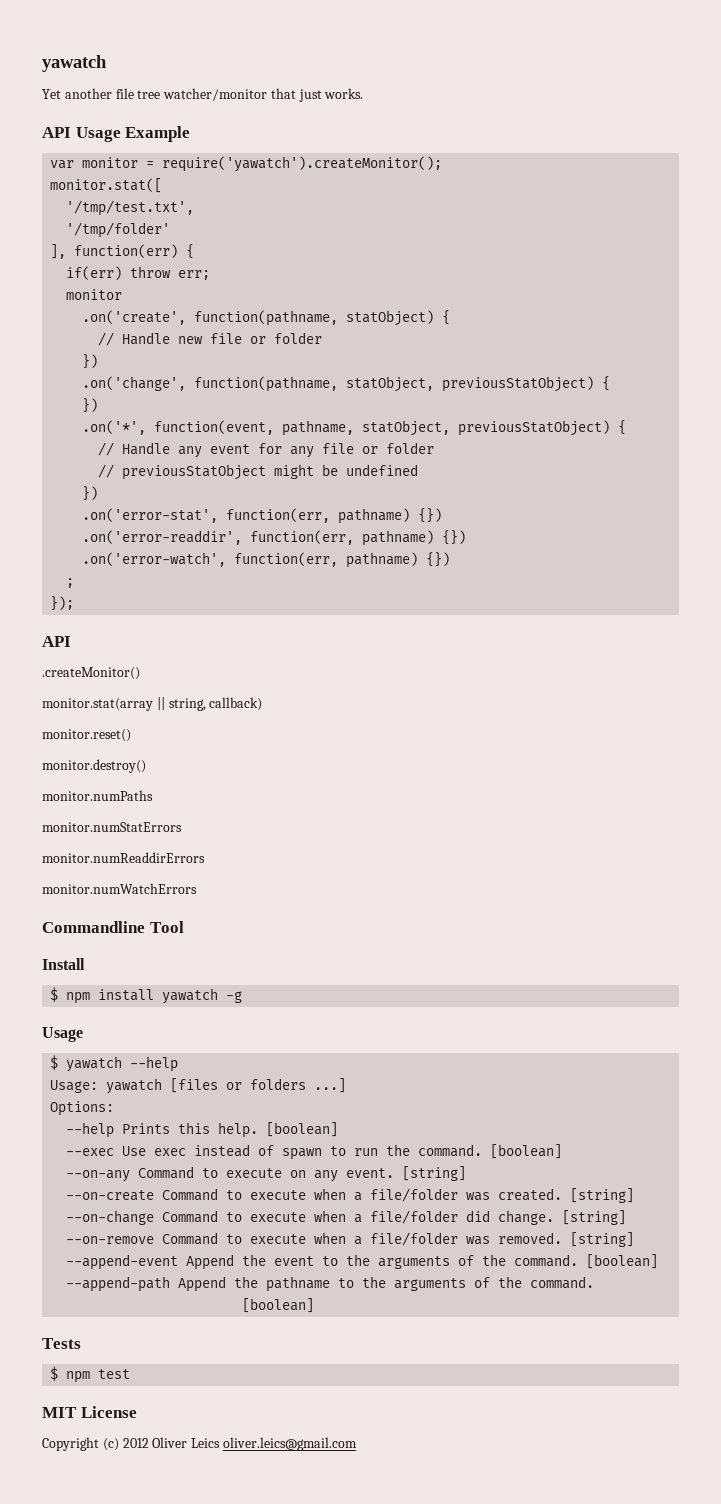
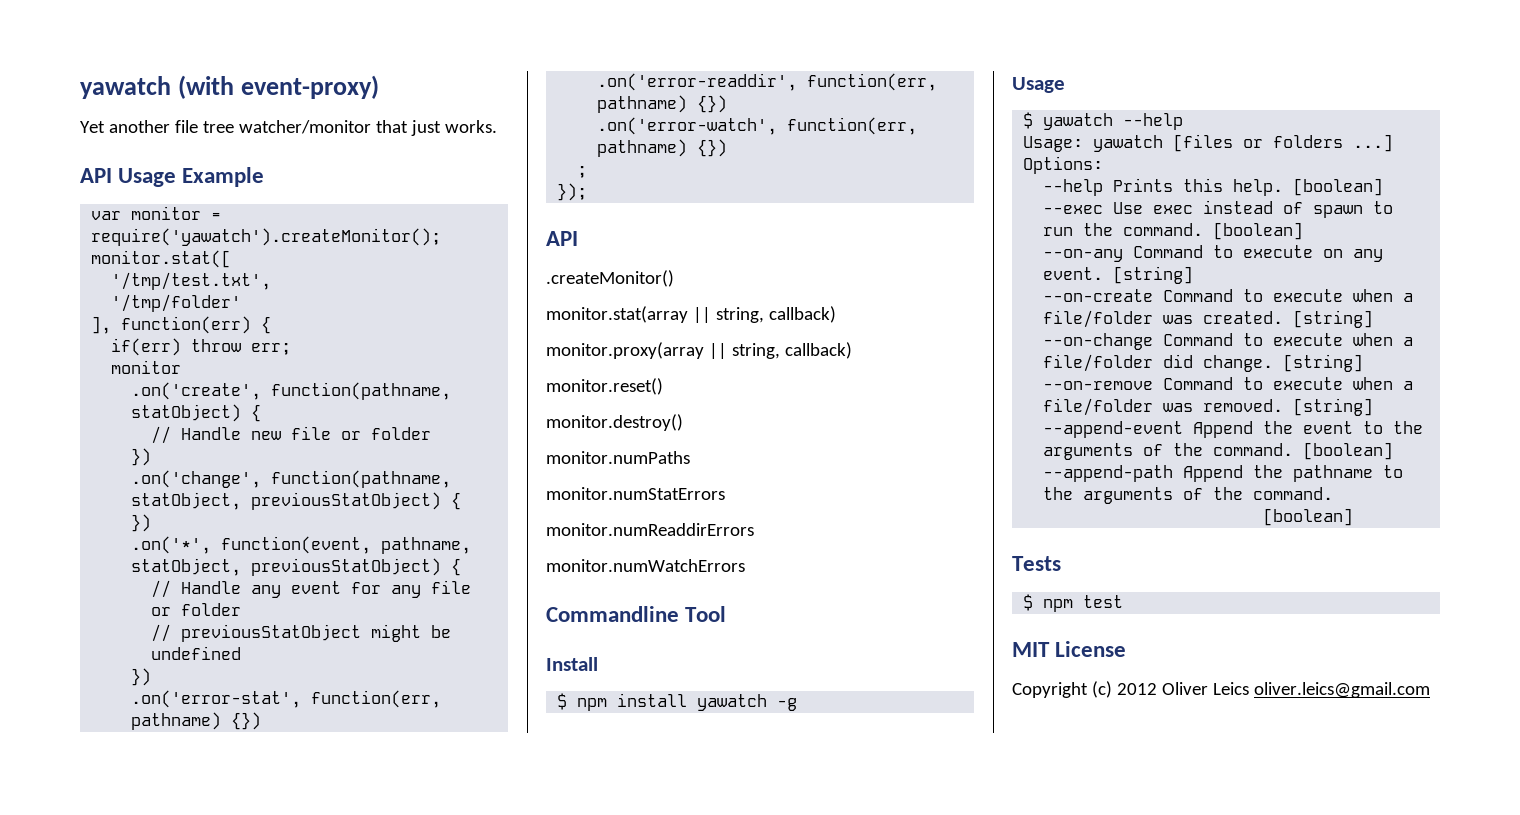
[42,55,107,72] yawatch -> [80,75,380,99] yawatch (with event-proxy)
(263, 704) none -> [546,342,852,359] // monitor.proxy(array || string, callback)

